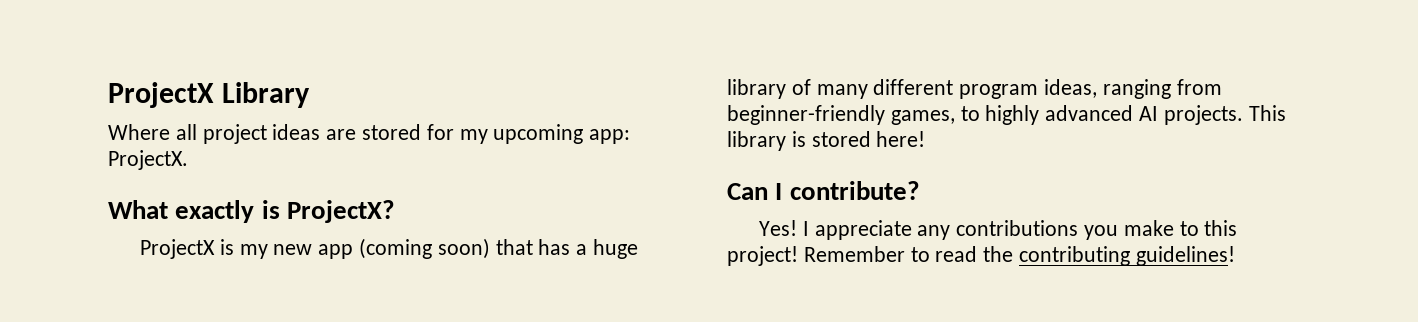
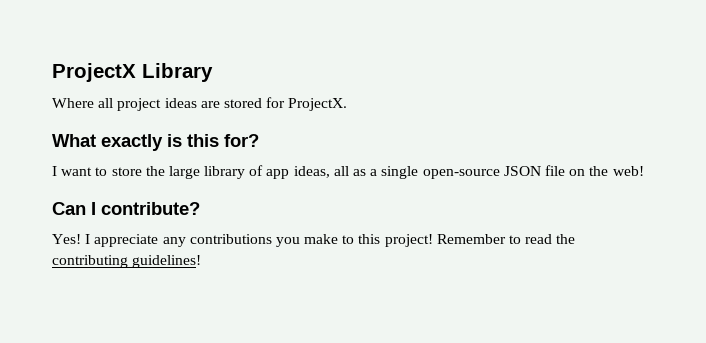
[459,124,631,144] my upcoming app: -> (286, 102) none
[286,200,395,223] [140,238,639,259] [727,79,1222,99] [727,105,1286,125] [727,131,926,151] ProjectX? // ProjectX is my new app (coming soon) that has a huge library of many different program ideas, ranging from beginner-friendly games, to highly advanced AI projects. This library is stored here! -> [187,134,259,147] [52,165,644,179] this for? // I want to store the large library of app ideas, all as a single open-source JSON file on the web!

